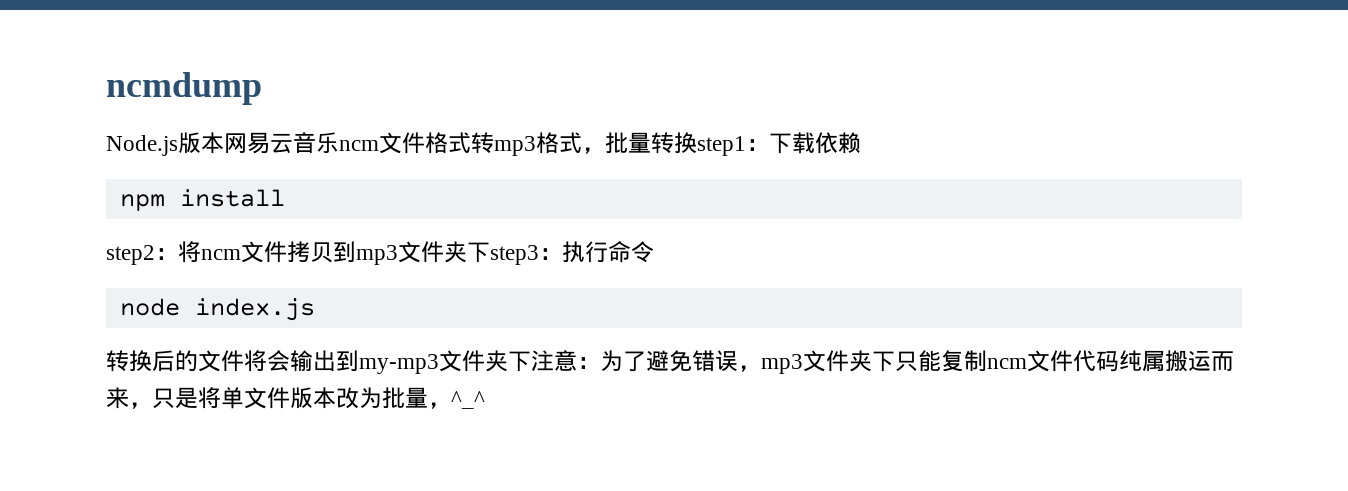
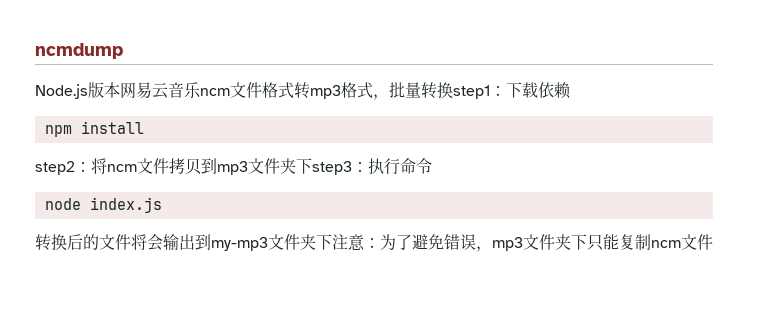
[1073,350,1234,372] [106,387,485,409] 代码纯属搬运而来，只是将单文件版本改为批量，^_^ -> (713, 242) none

